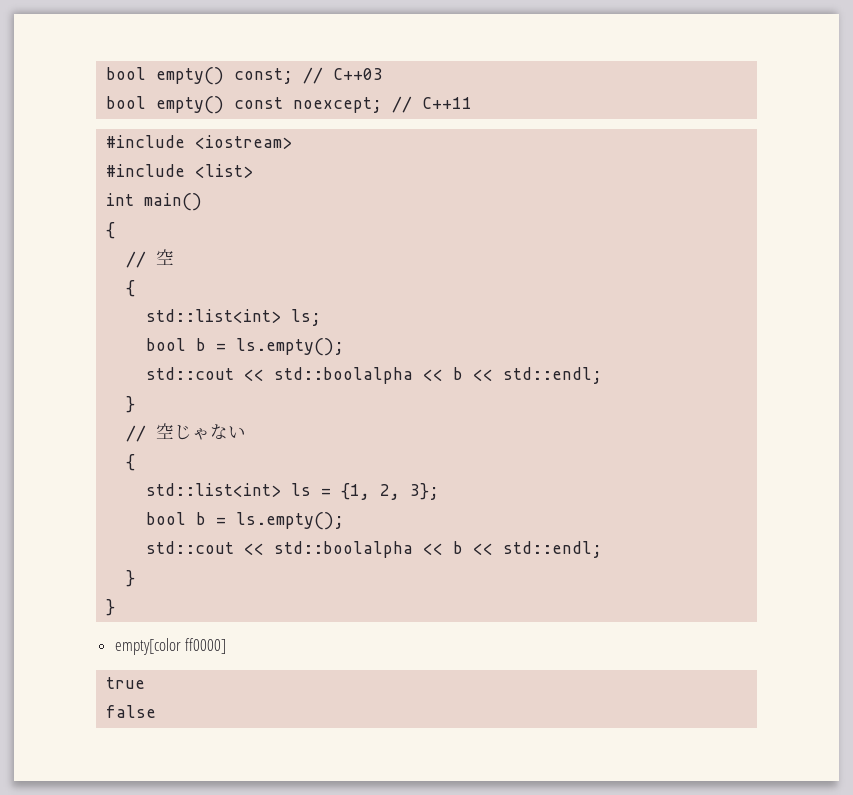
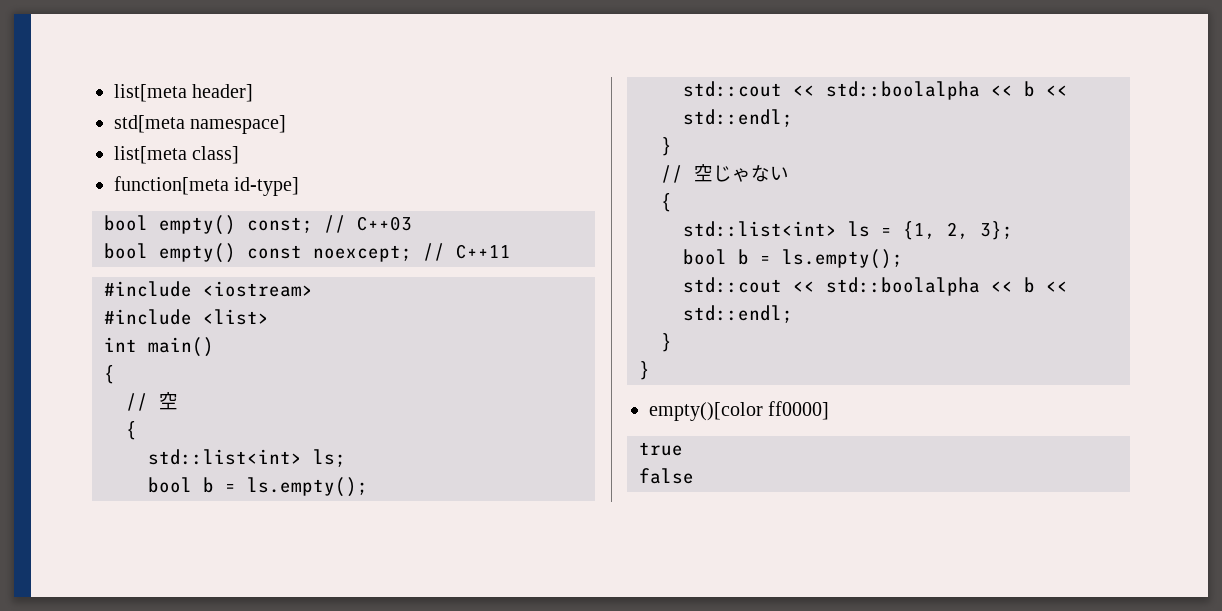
(106, 73) none -> [114,84,254,102] [114,115,287,134] [114,146,240,164] [114,176,300,196] list[meta header] // std[meta namespace] // list[meta class] // function[meta id-type] //
[114,638,181,655] empty[color -> [649,402,763,421] empty()[color

